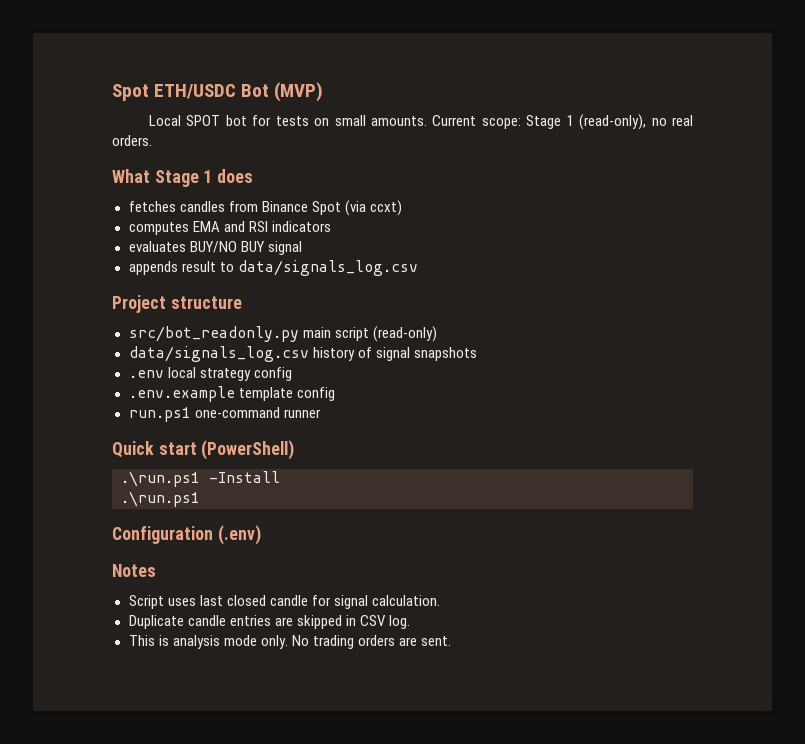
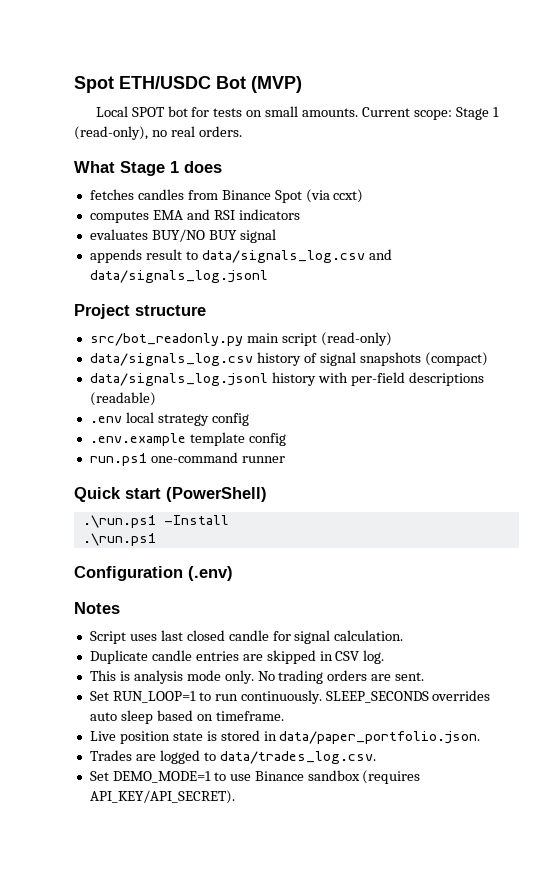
(418, 268) none -> [368,249,392,260] [89,270,268,283] and data/signals_log.jsonl
(477, 354) none -> [424,352,488,366] [89,372,484,386] [89,392,156,406] (compact) // data/signals_log.jsonl history with per-field descriptions (readable)
(451, 641) none -> [89,690,491,704] [89,710,284,724] [89,730,481,744] [89,750,376,764] [89,770,421,784] [89,790,235,804] // Set RUN_LOOP=1 to run continuously. SLEEP_SECONDS overrides auto sleep based on timeframe. // Live position state is stored in data/paper_portfolio.json. // Trades are logged to data/trades_log.csv. // Set DEMO_MODE=1 to use Binance sandbox (requires API_KEY/API_SECRET).

